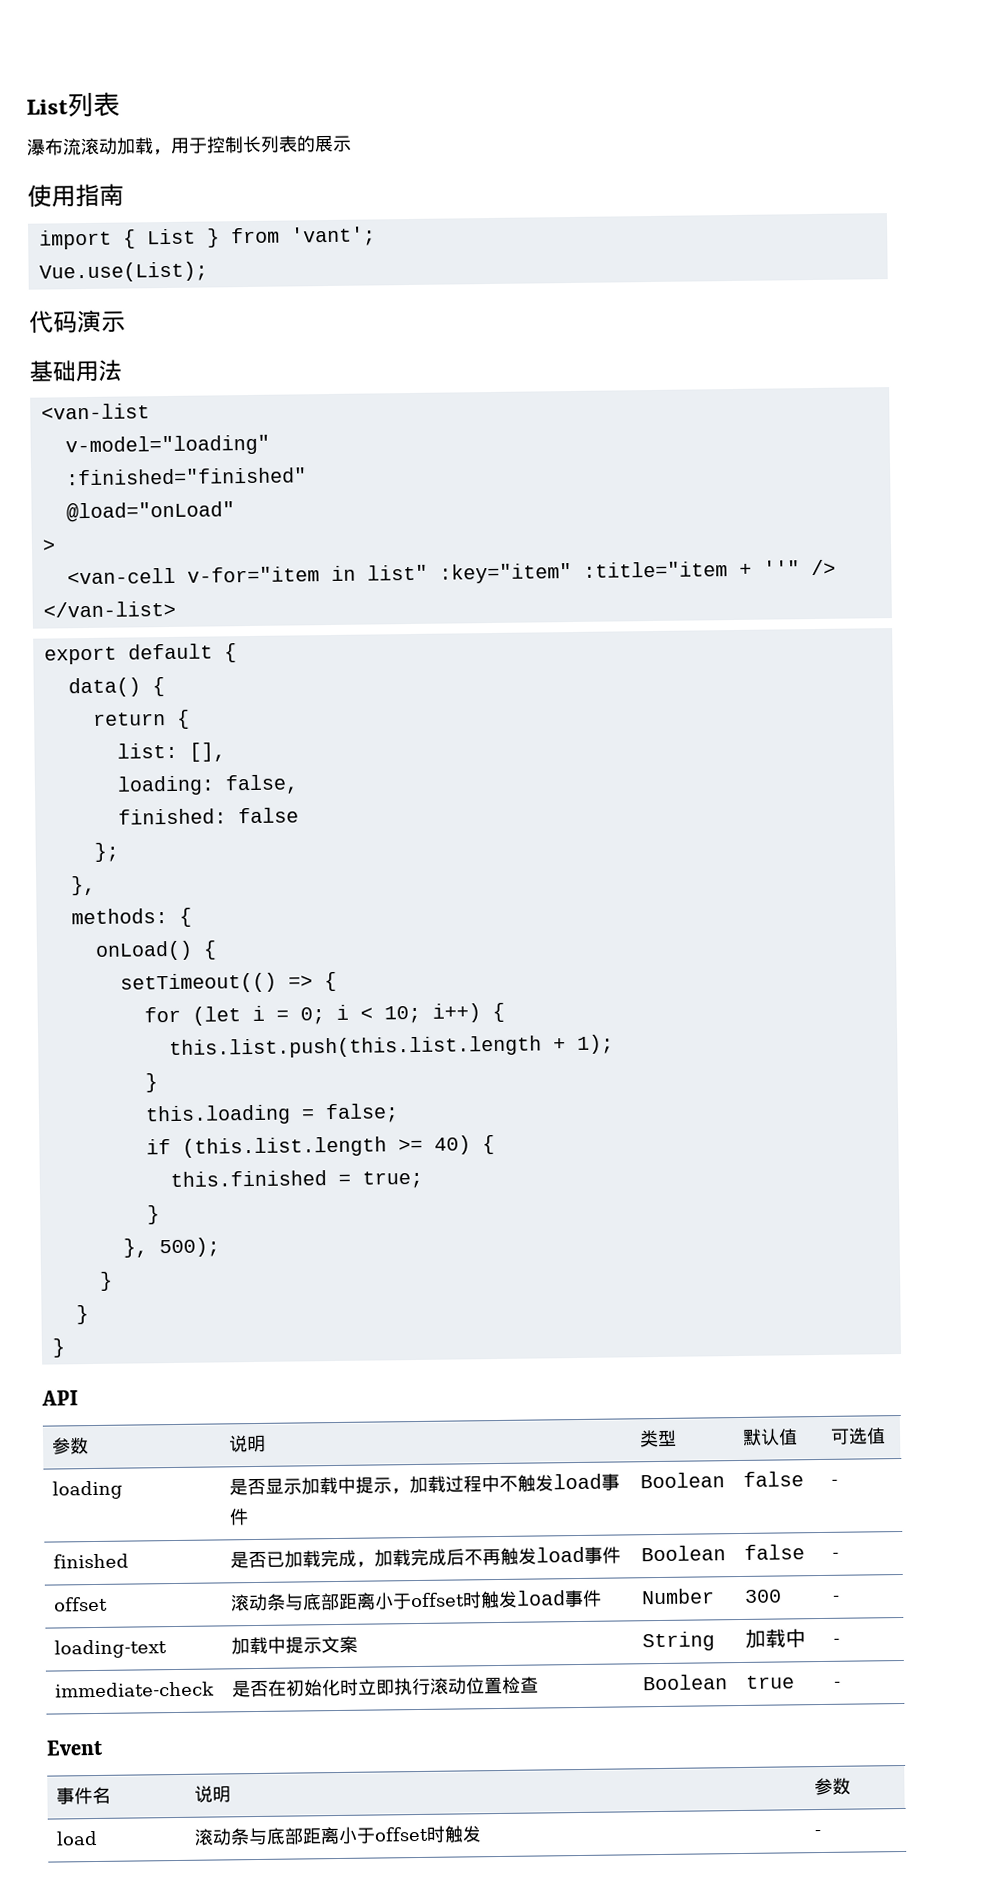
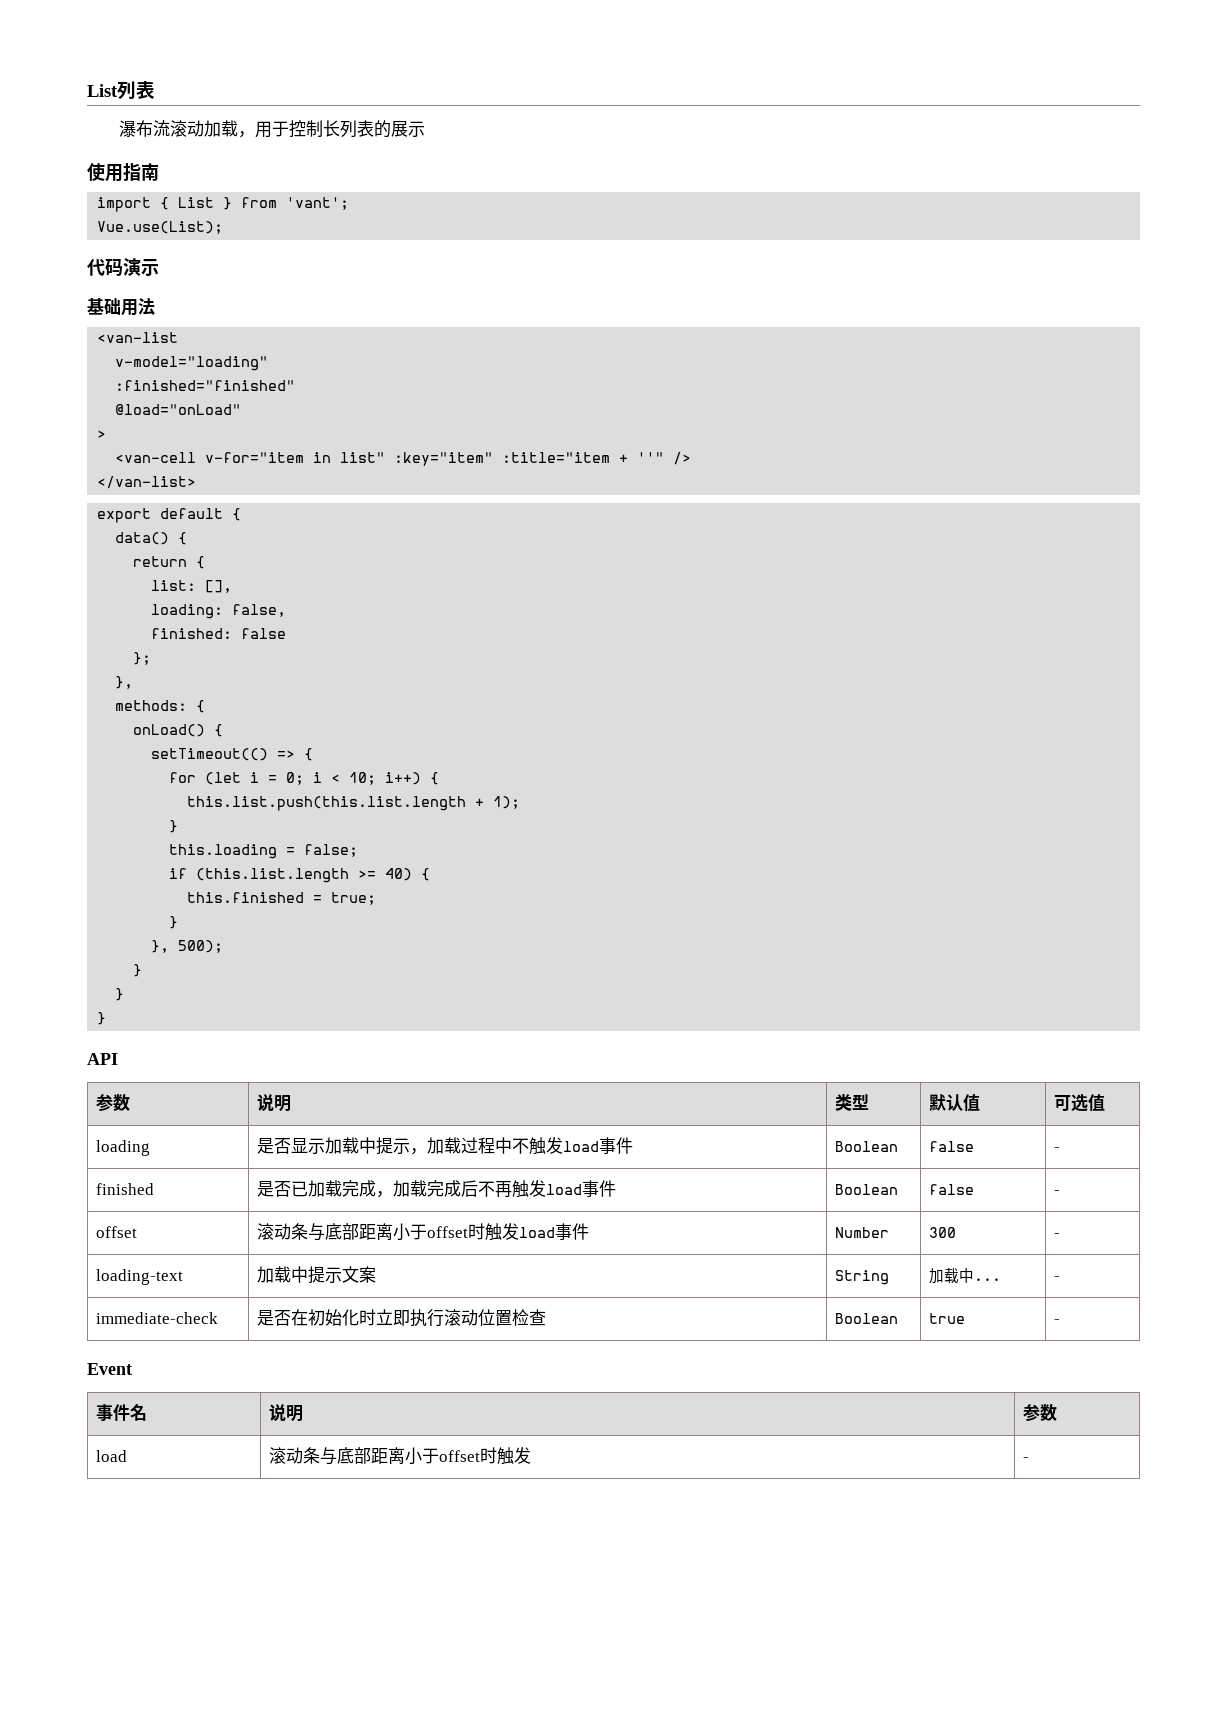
(807, 1638) none -> [974,1278,1002,1281] ...

